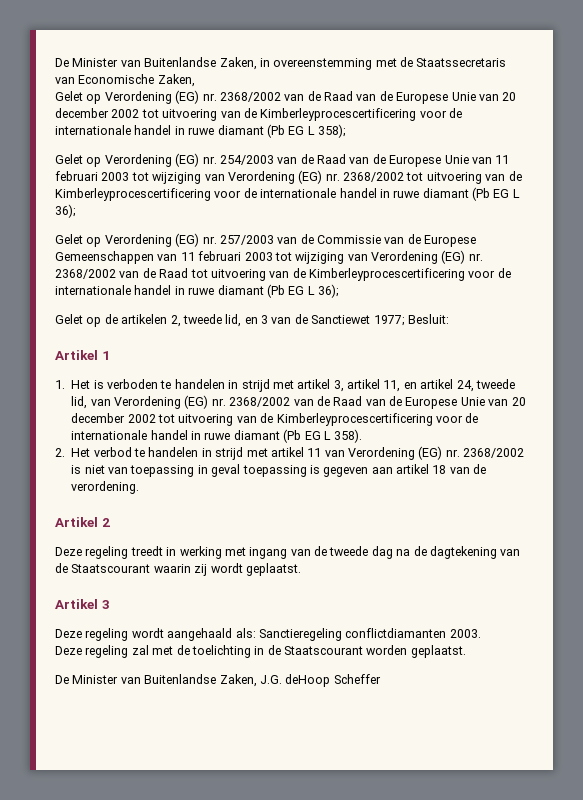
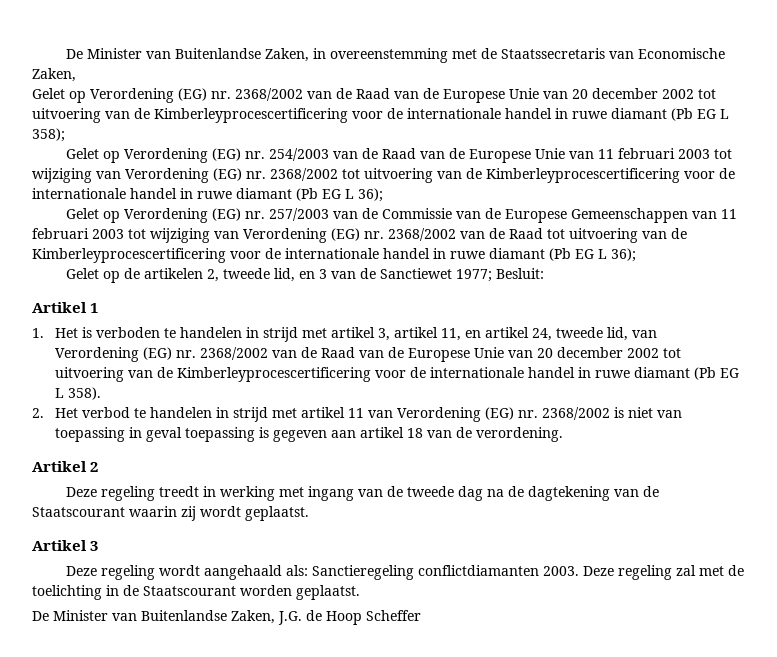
(481, 633) // -> (579, 571) none
[285,674,331,687] deHoop -> [306,610,362,625] de Hoop

